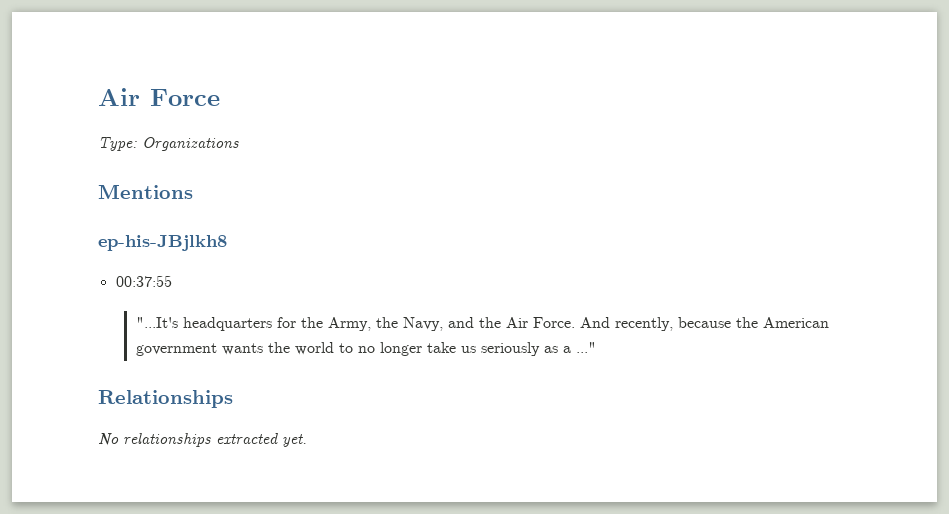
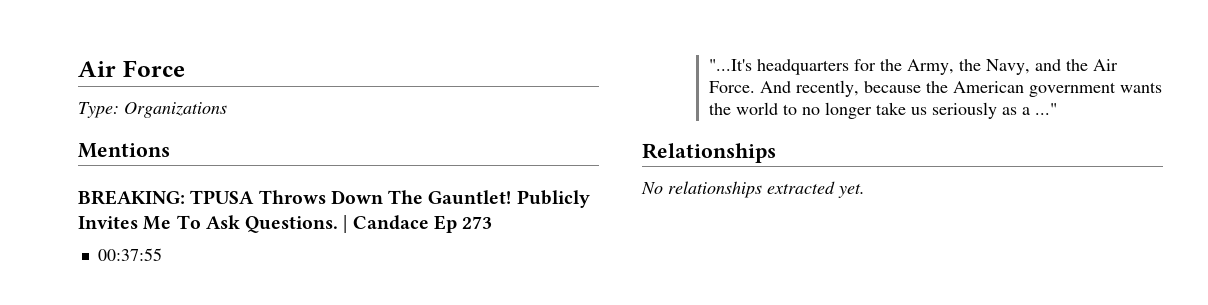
[98,235,227,251] ep-his-JBjlkh8 -> [78,190,590,208] [78,215,493,233] BREAKING: TPUSA Throws Down The Gauntlet! Publicly Invites Me To Ask Questions. | Candace Ep 273

